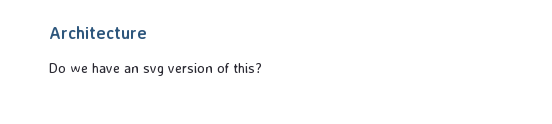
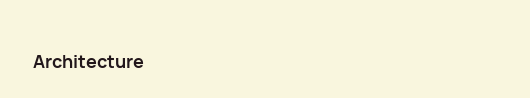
[49,63,262,76] // Do we have an svg version of this? -> (144, 61) none

